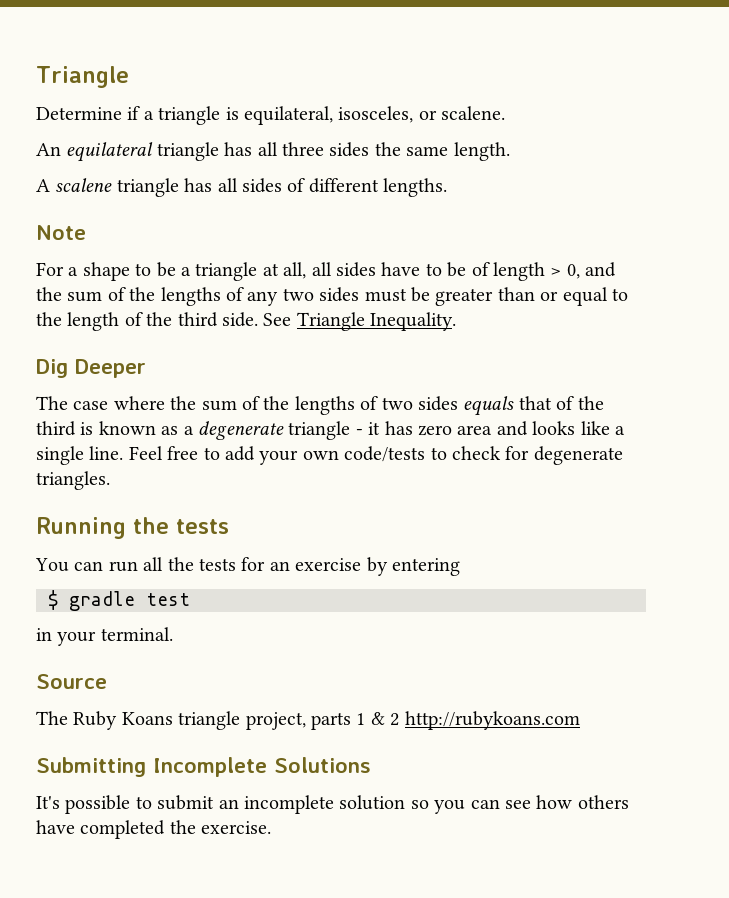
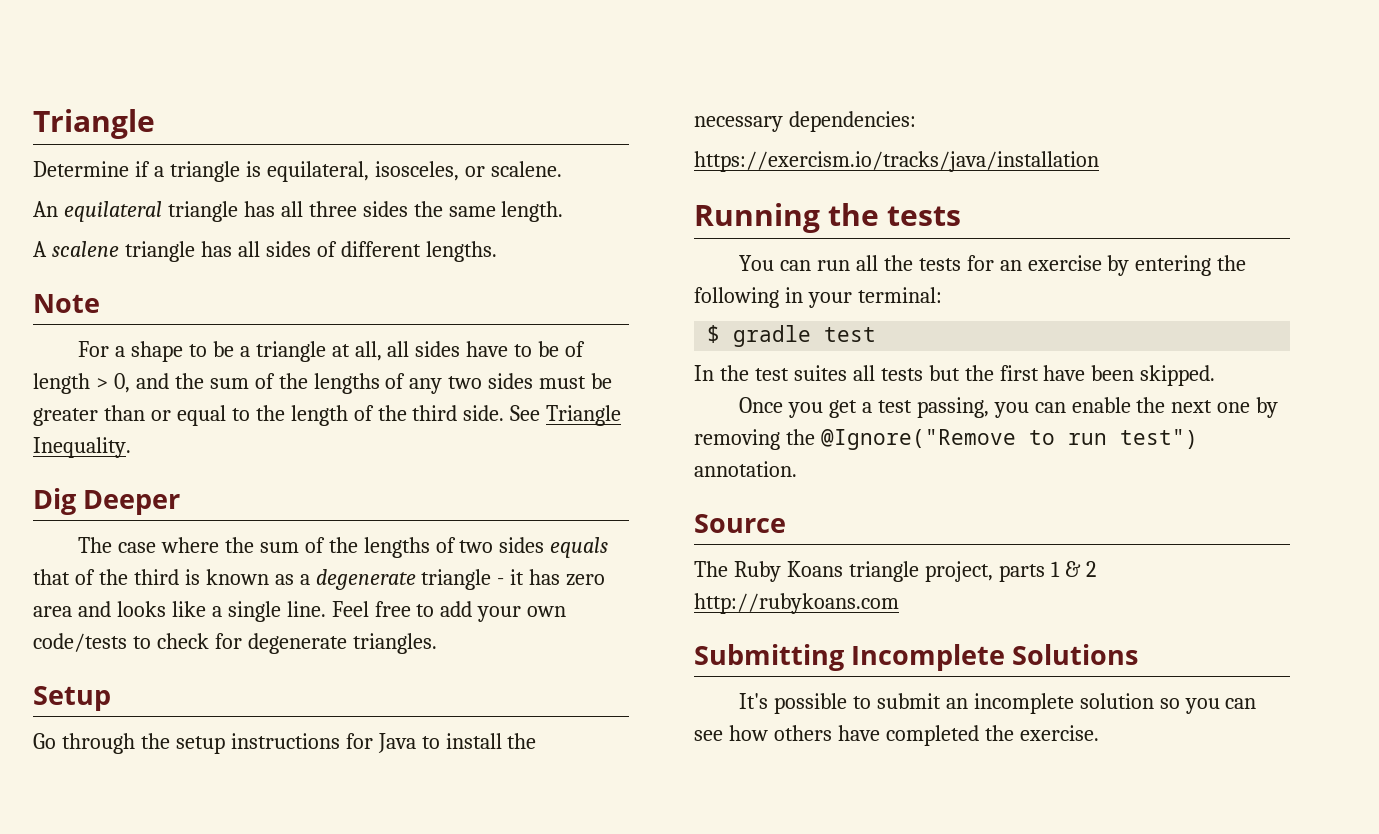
(110, 480) none -> [33,686,111,711] [33,733,537,754] [694,111,916,132] [694,151,1099,172] // Setup // Go through the setup instructions for Java to install the necessary dependencies: // https://exercism.io/tracks/java/installation
[48,590,190,611] [36,627,173,646] // $ gradle test // in your terminal. -> [1217,255,1247,271] [694,287,942,308] [707,325,877,347] [694,365,1216,386] [738,397,1279,418] [694,429,1198,450] [694,461,797,477] the following in your terminal: // $ gradle test // In the test suites all tests but the first have been skipped. // Once you get a test passing, you can enable the next one by removing the @Ignore("Remove to run test") annotation.

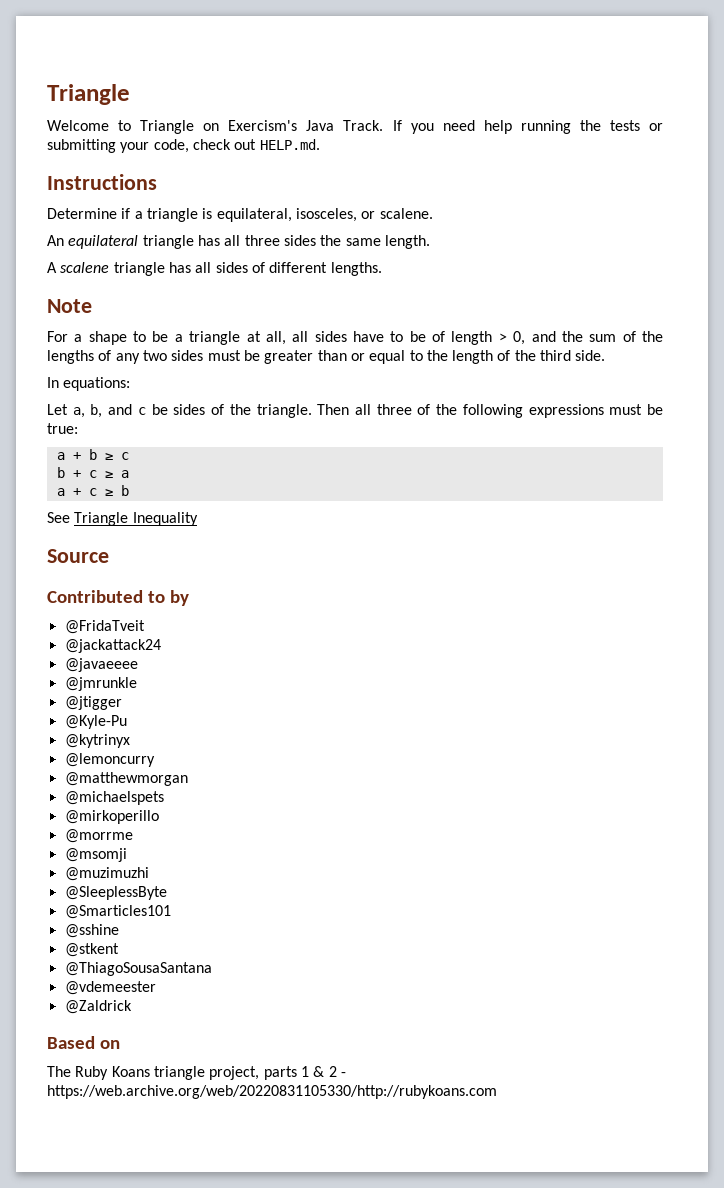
[33,109,155,139] Triangle -> [47,84,130,105] [47,120,663,134] [47,139,320,153] [47,174,157,190] Triangle // Welcome to Triangle on Exercism's Java Track. If you need help running the tests or submitting your code, check out HELP.md. // Instructions
[510,405,622,426] [33,437,131,458] [33,488,181,515] [77,537,609,558] [33,569,606,590] [33,601,567,622] [33,633,437,654] [33,686,111,711] [33,733,537,754] [694,111,916,132] [694,151,1099,172] [694,203,961,233] [738,255,1247,276] [694,287,942,308] [707,325,877,347] [694,365,1216,386] [738,397,1279,418] [694,429,1198,450] [694,461,797,477] [694,514,786,533] See Triangle Inequality. // Dig Deeper // The case where the sum of the lengths of two sides equals that of the third is known as a degenerate triangle - it has zero area and looks like a single line. Feel free to add your own code/tests to check for degenerate triangles. // Setup // Go through the setup instructions for Java to install the necessary dependencies: // https://exercism.io/tracks/java/installation // Running the tests // You can run all the tests for an exercise by entering the following in your terminal: // $ gradle test // In the test suites all tests but the first have been skipped. // Once you get a test passing, you can enable the next one by removing the @Ignore("Remove to run test") annotation. // Source -> [47,377,131,391] [47,404,663,418] [47,423,78,434] [56,449,129,460] [56,467,129,478] [56,485,129,496] [47,512,198,526] [47,549,109,563] [47,590,189,606] [64,620,145,634] [64,639,161,653] [64,658,138,672] [64,677,137,691] [64,696,122,710] [64,715,127,729] [64,734,130,748] [64,753,155,767] [64,772,188,786] [64,791,164,805] [64,810,159,824] [64,829,133,843] [64,848,127,862] [64,867,149,881] [64,886,167,900] [64,905,171,919] [64,924,119,938] [64,943,119,957] [64,962,212,976] [64,981,156,995] [64,1000,132,1014] [47,1036,120,1049] // In equations: // Let a, b, and c be sides of the triangle. Then all three of the following expressions must be true: // a + b ≥ c // b + c ≥ a // a + c ≥ b // See Triangle Inequality // Source // Contributed to by // @FridaTveit // @jackattack24 // @javaeeee // @jmrunkle // @jtigger // @Kyle-Pu // @kytrinyx // @lemoncurry // @matthewmorgan // @michaelspets // @mirkoperillo // @morrme // @msomji // @muzimuzhi // @SleeplessByte // @Smarticles101 // @sshine // @stkent // @ThiagoSousaSantana // @vdemeester // @Zaldrick // Based on
[694,593,899,614] [694,644,1139,671] [738,693,1257,714] [694,725,1099,746] http://rubykoans.com // Submitting Incomplete Solutions // It's possible to submit an incomplete solution so you can see how others have completed the exercise. -> [340,1072,346,1077] [47,1085,497,1099] - https://web.archive.org/web/20220831105330/http://rubykoans.com

